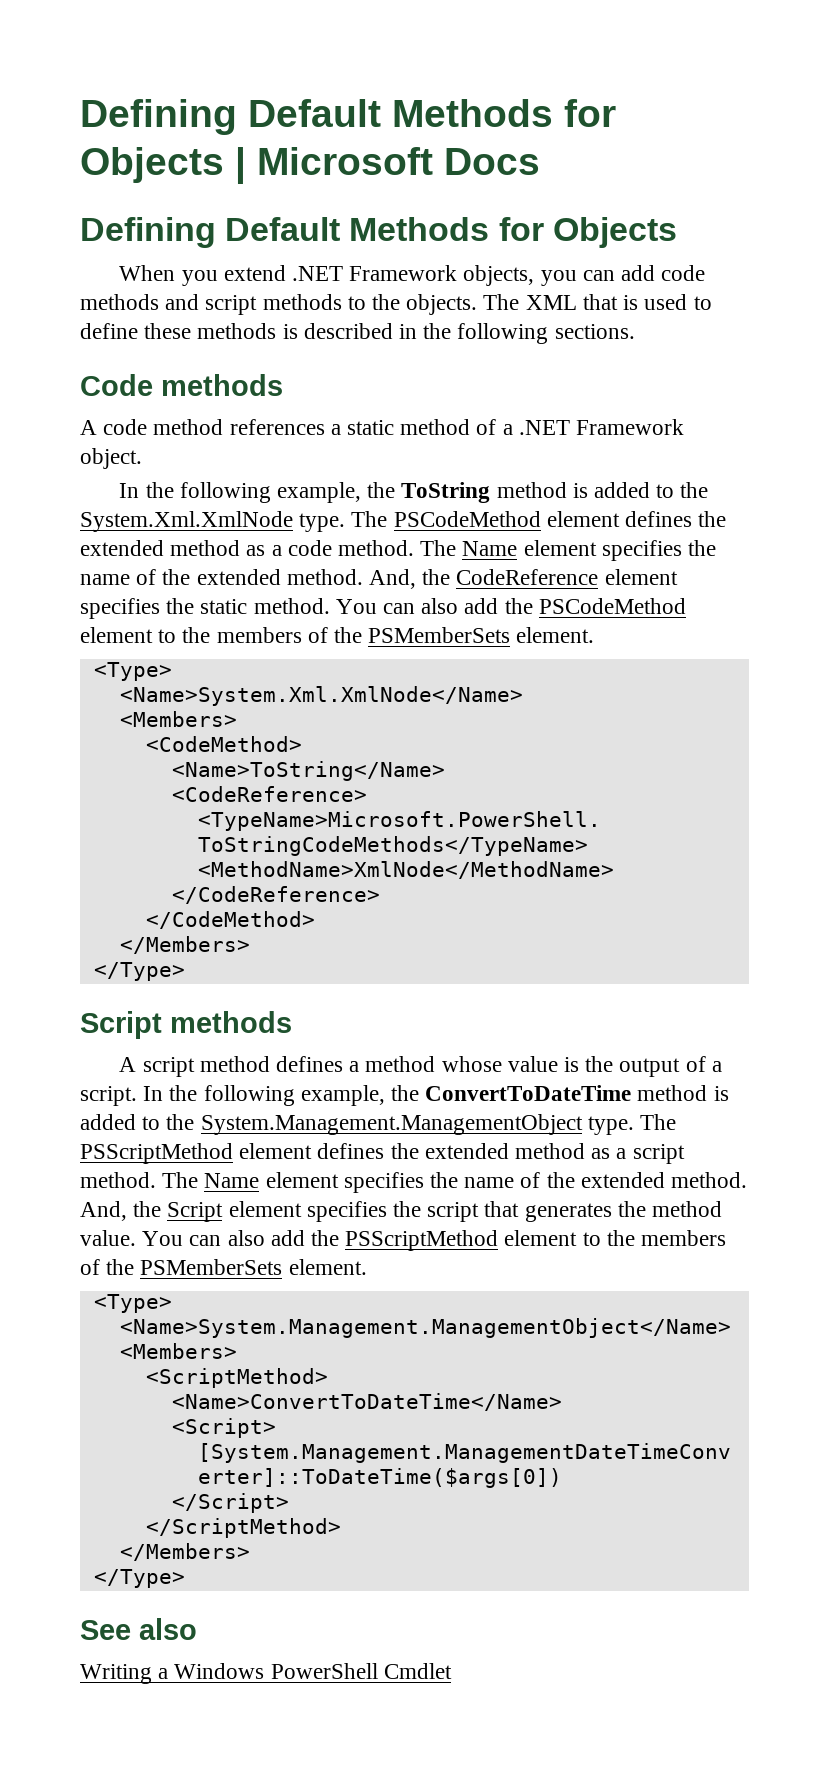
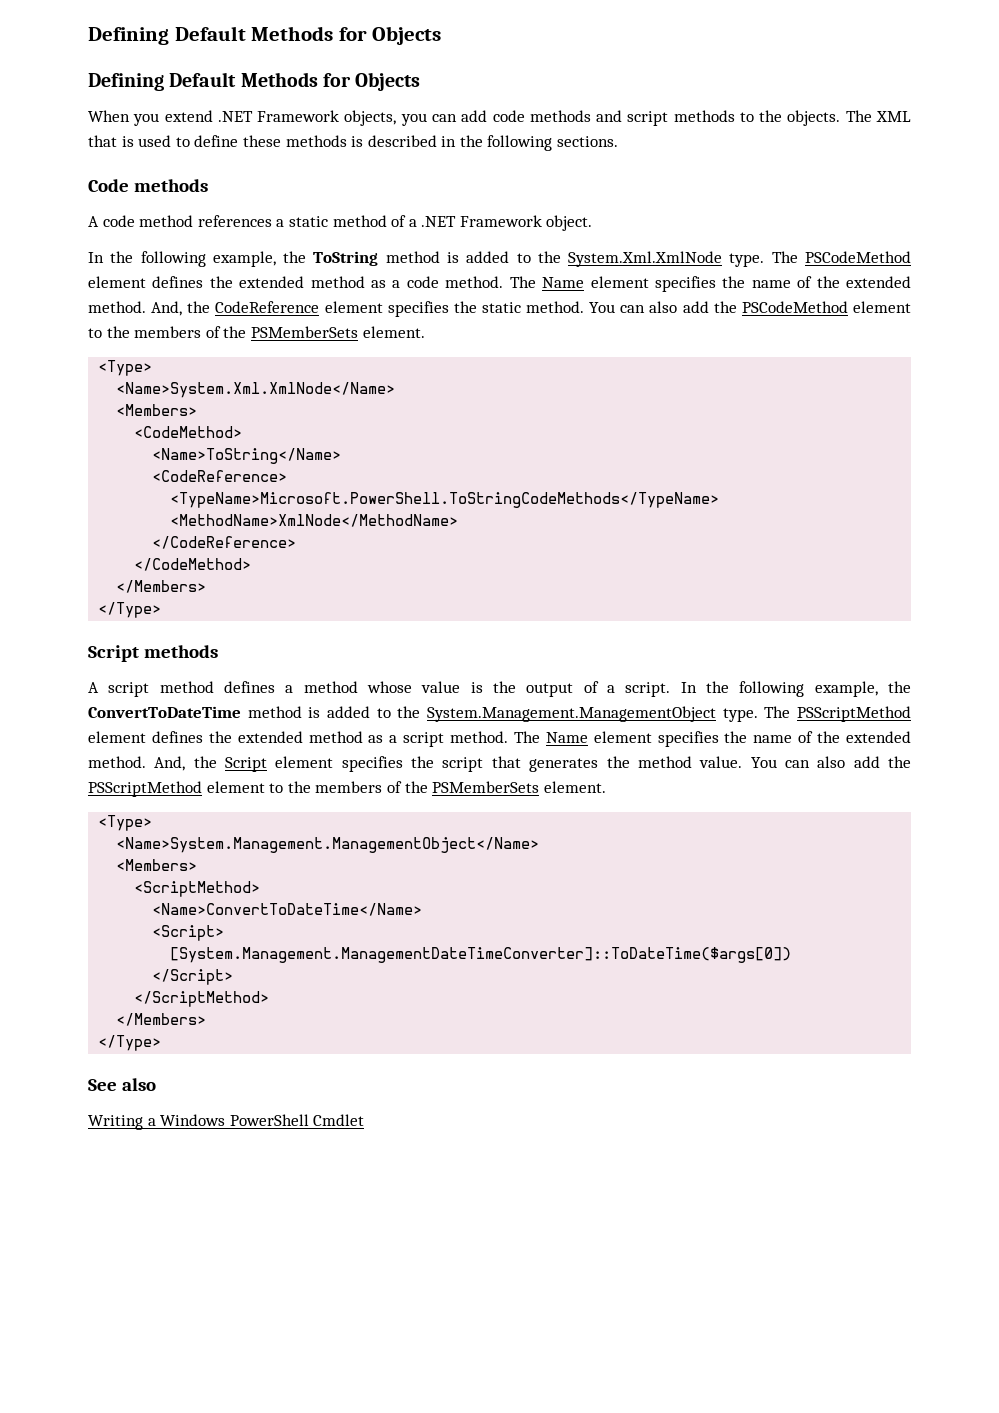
[80,99,616,135] [80,147,540,184] Defining Default Methods for Objects | Microsoft Docs -> [88,26,442,45] Defining Default Methods for Objects

